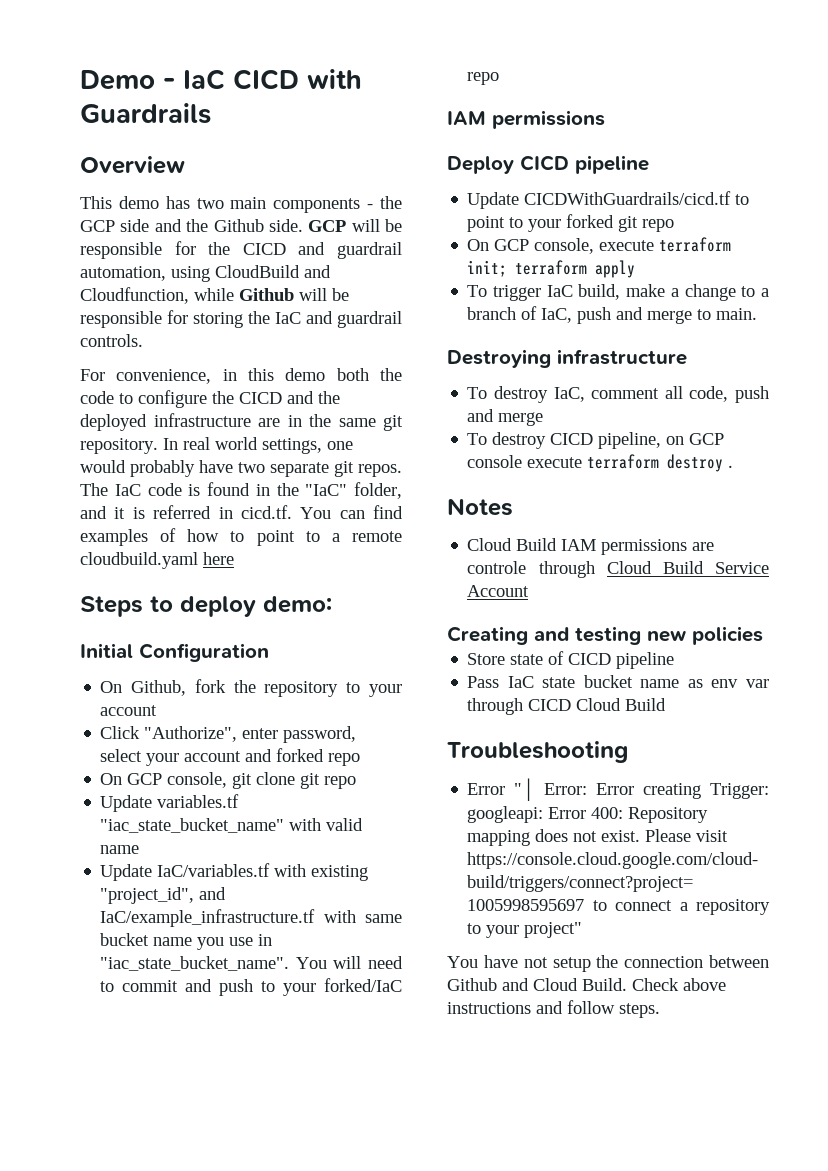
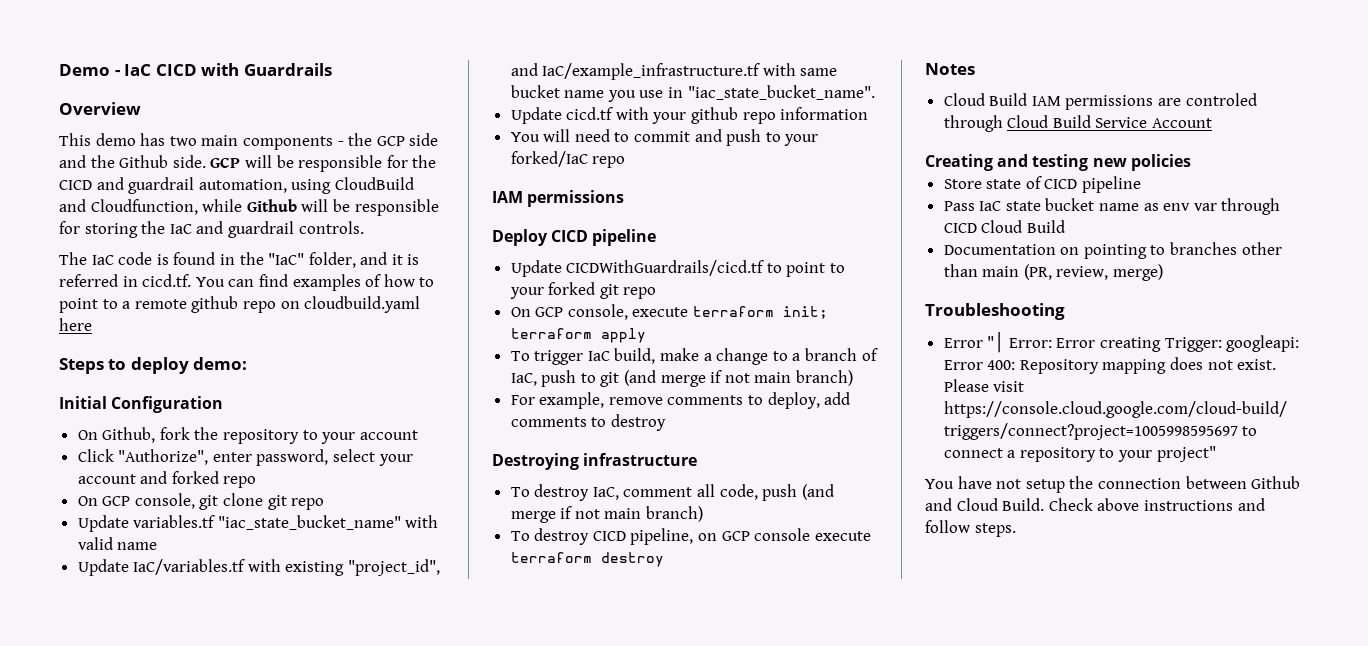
[80,368,402,384] [80,390,340,408] [80,413,403,431] [80,437,353,454] [80,460,402,477] For convenience, in this demo both the code to configure the CICD and the deployed infrastructure are in the same git repository. In real world settings, one would probably have two separate git repos. -> (364, 227) none
(402, 536) none -> [191,296,300,313] github repo on
(290, 963) none -> [510,107,869,124] // Update cicd.tf with your github repo information //
[616,307,758,324] and merge to main. -> [580,370,854,387] [510,392,851,409] [510,414,666,431] to git (and merge if not main branch) // For example, remove comments to deploy, add comments to destroy
[467,409,544,426] and merge -> [801,484,834,500] [510,506,704,523] (and merge if not main branch)
[728,465,734,468] . -> (664, 559) none
[467,561,527,574] controle -> [1185,93,1257,106] controled
(667, 704) none -> [943,242,1282,259] [943,264,1164,281] // Documentation on pointing to branches other than main (PR, review, merge)

